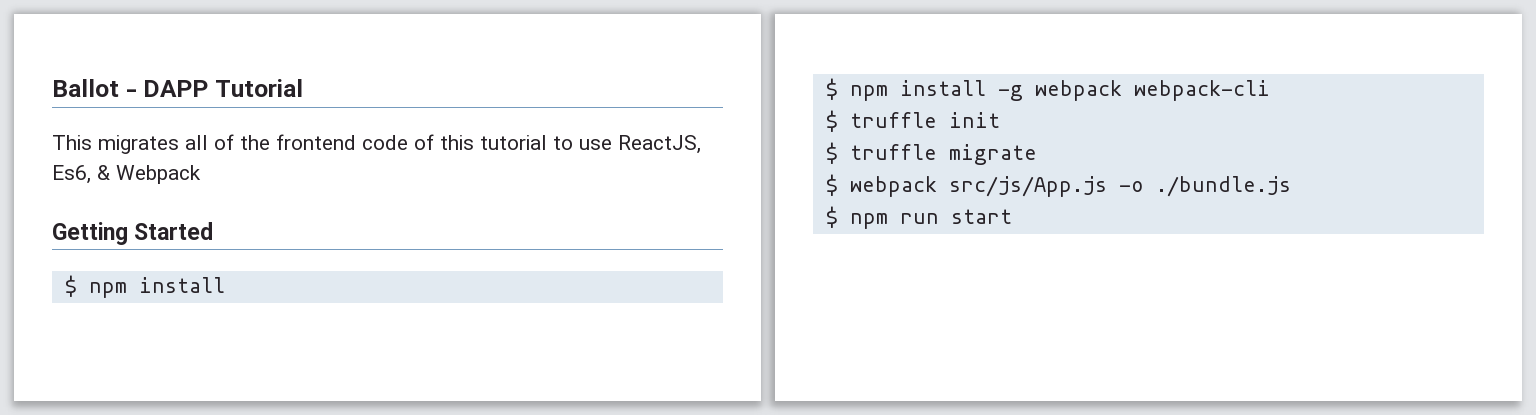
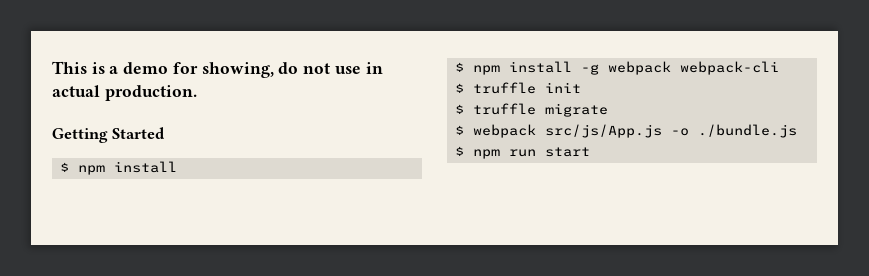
[52,79,303,97] [52,134,701,154] [52,165,201,184] Ballot - DAPP Tutorial // This migrates all of the frontend code of this tutorial to use ReactJS, Es6, & Webpack -> [52,61,383,78] [52,85,197,101] This is a demo for showing, do not use in actual production.

